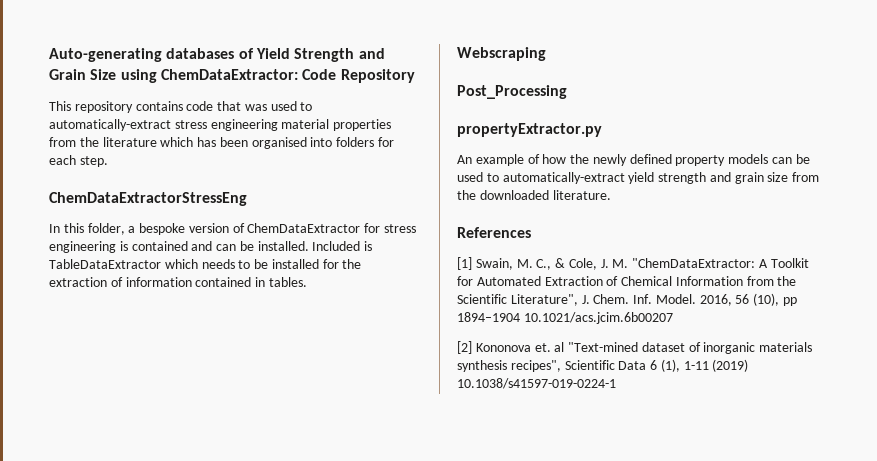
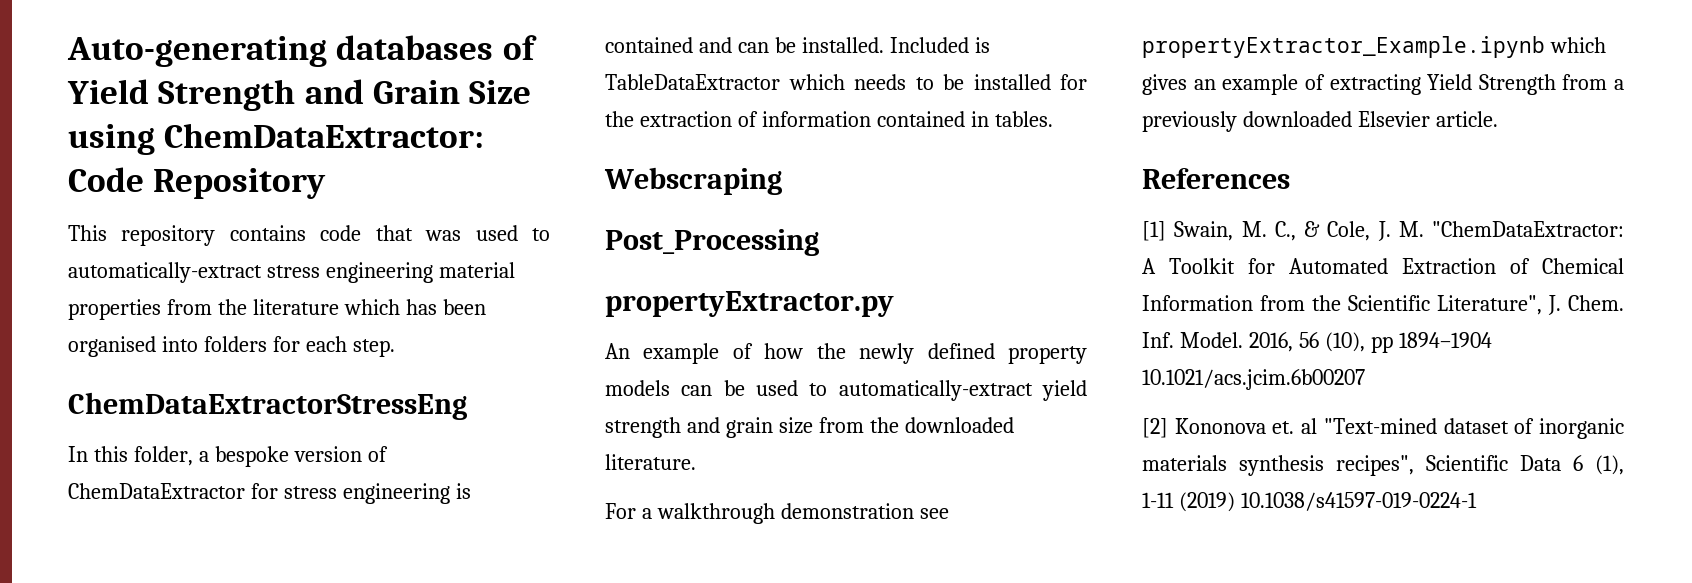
(611, 195) none -> [605,503,949,524] [1142,36,1606,58] [1142,74,1624,95] [1142,111,1498,132] // For a walkthrough demonstration see propertyExtractor_Example.ipynb which gives an example of extracting Yield Strength from a previously downloaded Elsevier article.

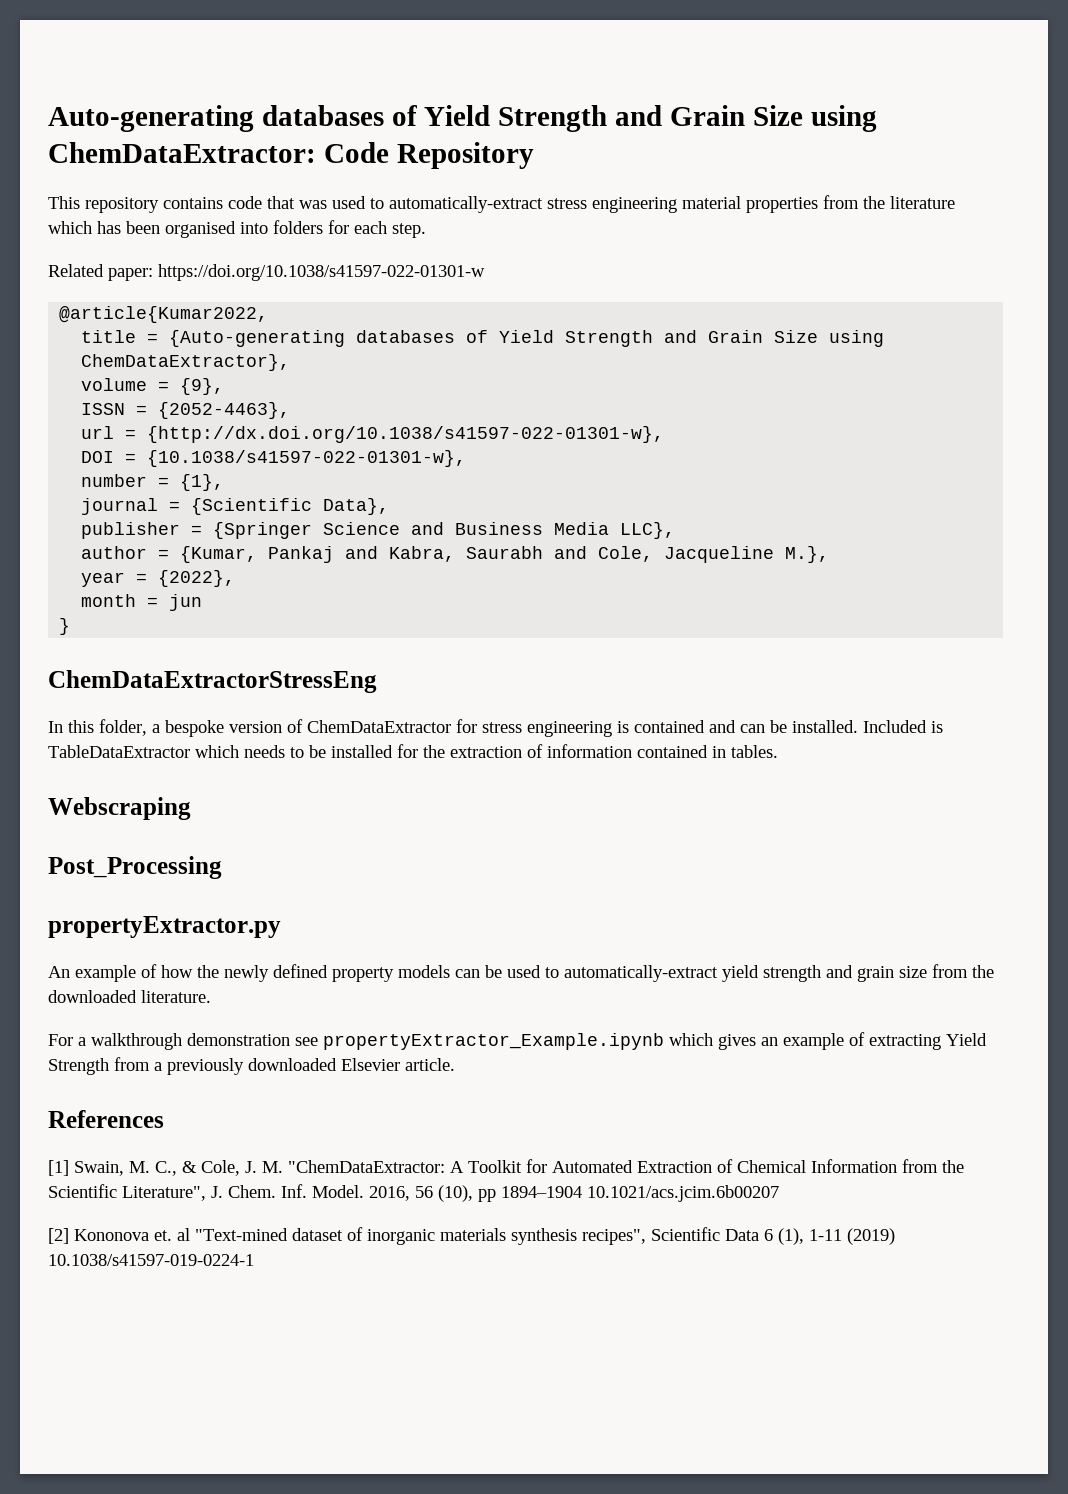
(395, 348) none -> [48,264,485,281] [59,306,269,323] [81,330,885,347] [81,354,291,371] [81,378,225,395] [81,402,291,419] [81,426,665,443] [81,450,467,467] [81,474,225,491] [81,498,390,515] [81,522,676,539] [81,546,830,563] [81,570,236,587] [81,594,203,611] [59,618,71,635] // Related paper: https://doi.org/10.1038/s41597-022-01301-w // @article{Kumar2022, // title = {Auto-generating databases of Yield Strength and Grain Size using ChemDataExtractor}, // volume = {9}, // ISSN = {2052-4463}, // url = {http://dx.doi.org/10.1038/s41597-022-01301-w}, // DOI = {10.1038/s41597-022-01301-w}, // number = {1}, // journal = {Scientific Data}, // publisher = {Springer Science and Business Media LLC}, // author = {Kumar, Pankaj and Kabra, Saurabh and Cole, Jacqueline M.}, // year = {2022}, // month = jun // }

